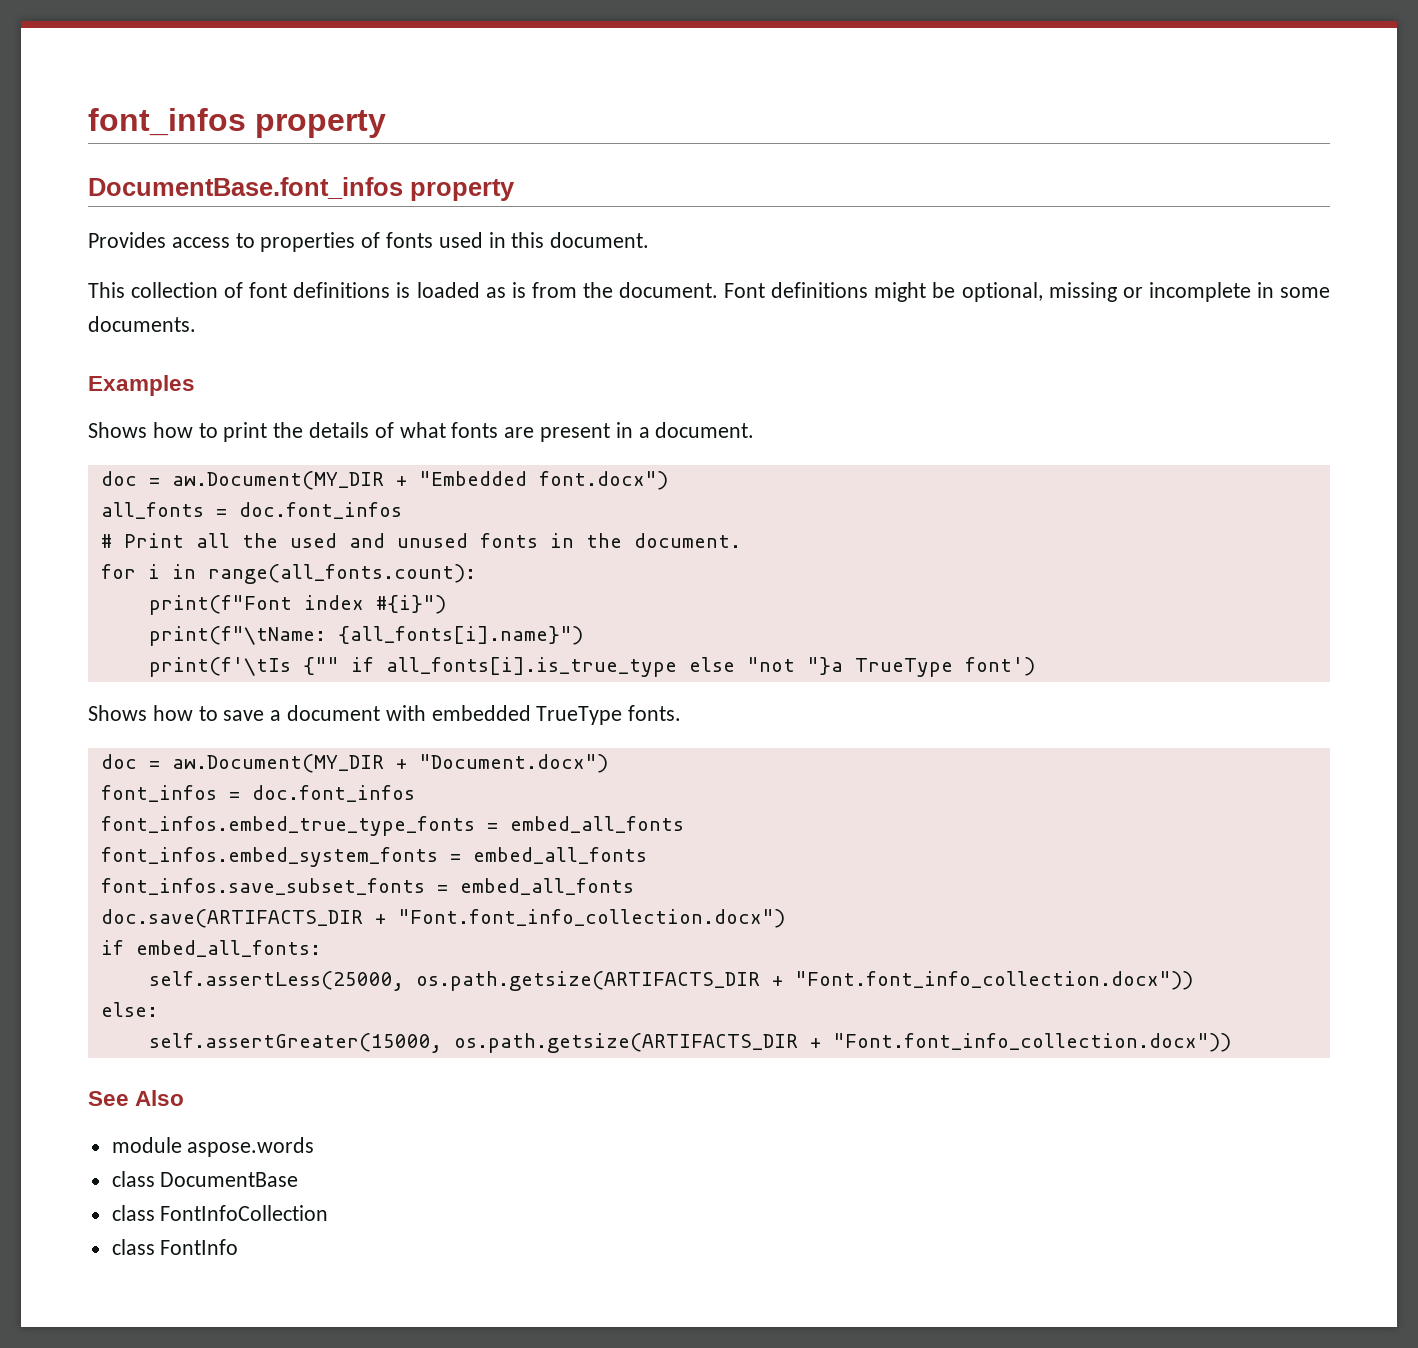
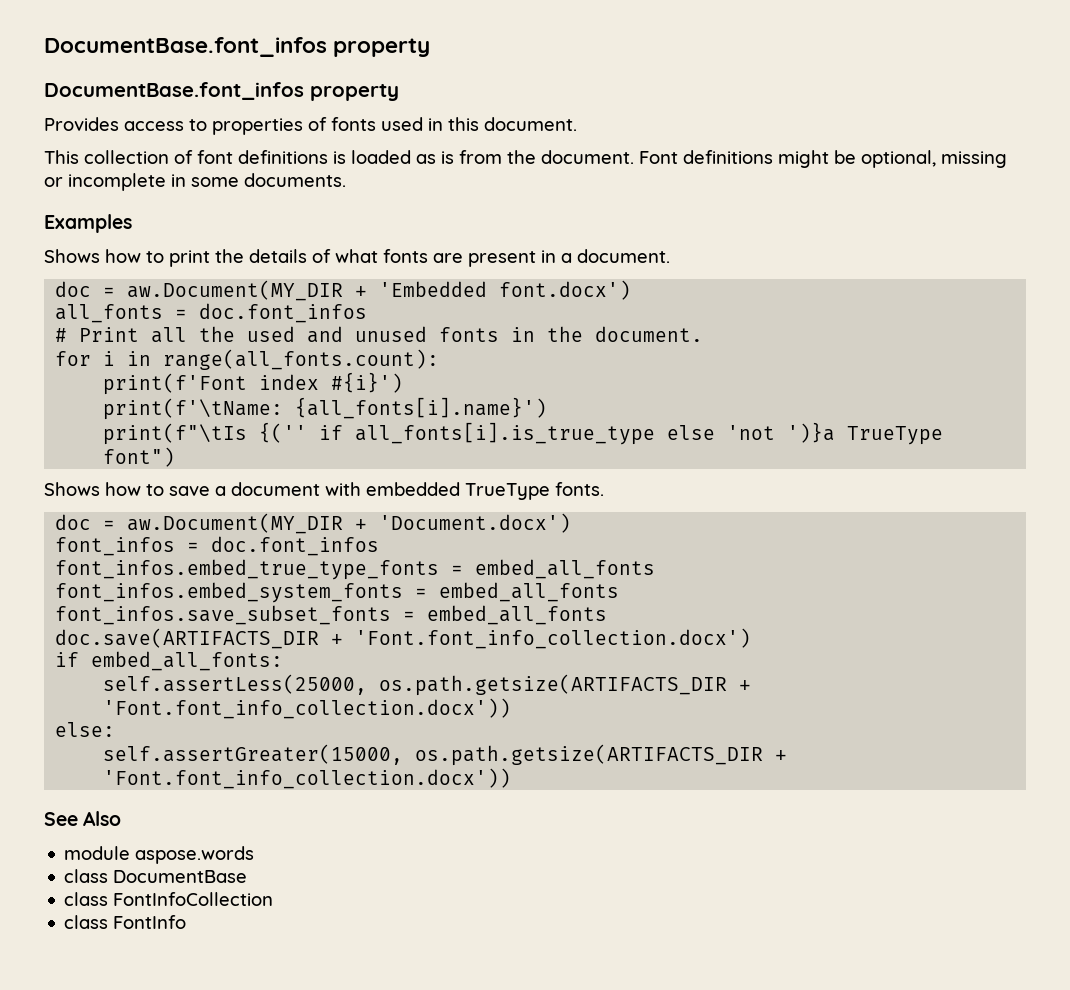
[88,108,246,136] font_infos -> [44,37,327,57] DocumentBase.font_infos
[418,471,668,490] "Embedded font.docx") -> [379,280,632,300] 'Embedded font.docx')
[148,595,446,615] [148,626,583,646] [148,657,1035,677] print(f"Font index #{i}") // print(f"\tName: {all_fonts[i].name}") // print(f'\tIs {"" if all_fonts[i].is_true_type else "not "}a TrueType font') -> [103,372,404,395] [103,397,548,420] [103,422,944,445] [103,447,176,467] print(f'Font index #{i}') // print(f'\tName: {all_fonts[i].name}') // print(f"\tIs {('' if all_fonts[i].is_true_type else 'not ')}a TrueType font")
[418,754,608,773] "Document.docx") -> [379,513,572,533] 'Document.docx')
[397,909,785,928] "Font.font_info_collection.docx") -> [355,628,752,649] 'Font.font_info_collection.docx')
[794,971,1193,990] "Font.font_info_collection.docx")) -> [103,698,512,719] 'Font.font_info_collection.docx'))
[832,1033,1231,1052] "Font.font_info_collection.docx")) -> [103,768,512,789] 'Font.font_info_collection.docx'))

